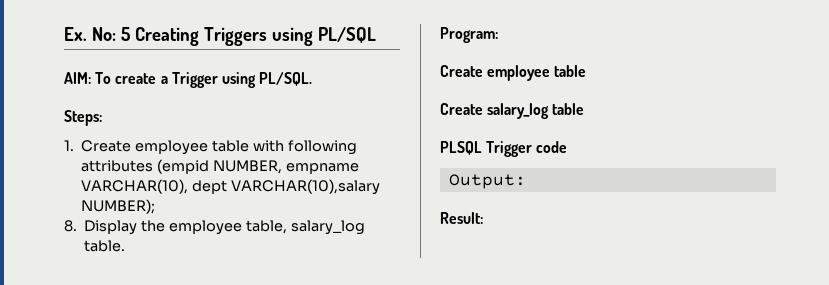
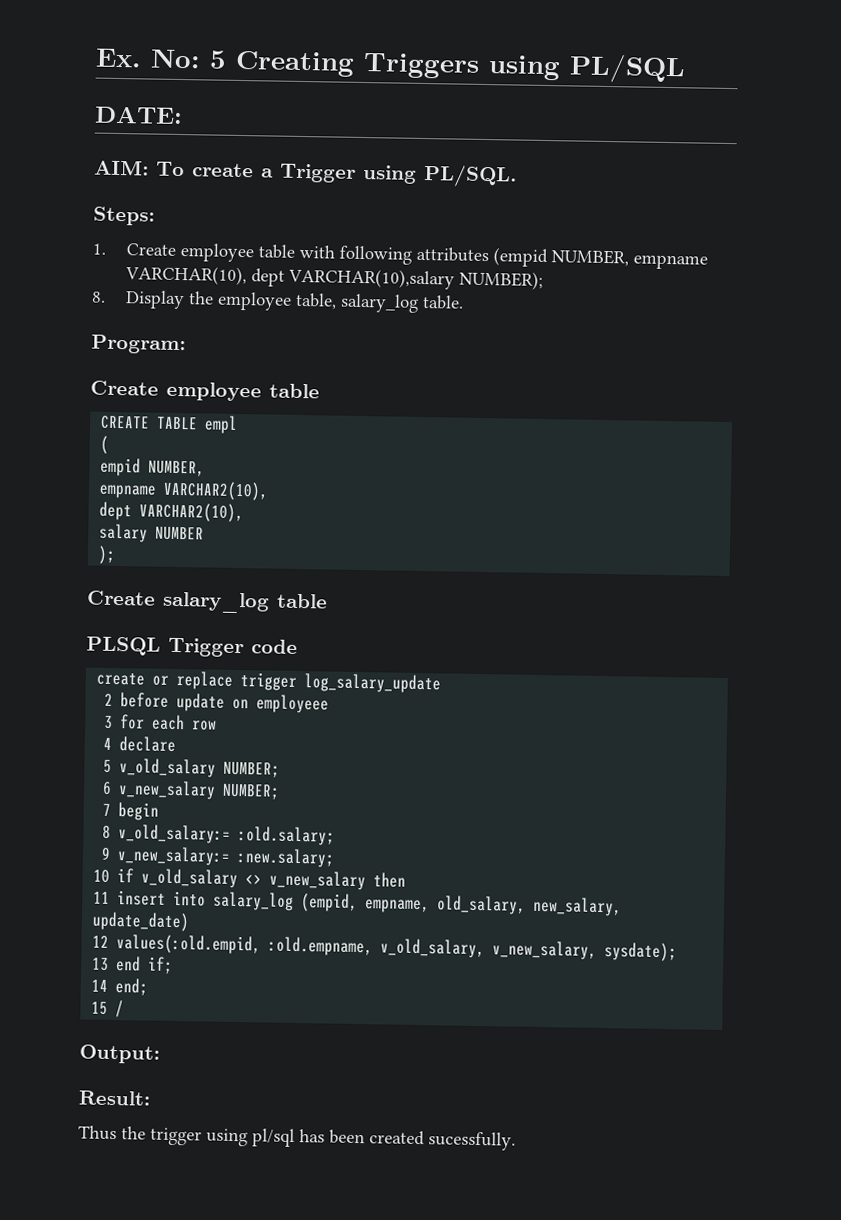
(376, 35) none -> [94,105,183,125] // DATE:
(587, 71) none -> [100,415,239,434] [100,435,110,454] [100,457,206,477] [99,480,270,501] [99,501,245,523] [99,523,205,543] [98,545,117,564] // CREATE TABLE empl // ( // empid NUMBER, // empname VARCHAR2(10), // dept VARCHAR2(10), // salary NUMBER // );
[448,174,526,189] [440,212,483,224] Output: // Result: -> [96,671,442,694] [104,692,330,714] [104,714,218,731] [103,736,177,753] [103,758,281,778] [102,780,281,800] [102,802,160,821] [102,824,336,846] [101,846,336,868] [93,868,407,891] [93,890,623,917] [92,911,190,932] [92,934,678,962] [92,956,174,974] [91,978,149,996] [91,1000,125,1018] [79,1044,160,1064] [78,1090,151,1106] [78,1125,516,1151] create or replace trigger log_salary_update // 2 before update on employeee // 3 for each row // 4 declare // 5 v_old_salary NUMBER; // 6 v_new_salary NUMBER; // 7 begin // 8 v_old_salary:= :old.salary; // 9 v_new_salary:= :new.salary; // 10 if v_old_salary <> v_new_salary then // 11 insert into salary_log (empid, empname, old_salary, new_salary, update_date) // 12 values(:old.empid, :old.empname, v_old_salary, v_new_salary, sysdate); // 13 end if; // 14 end; // 15 / // Output: // Result: // Thus the trigger using pl/sql has been created sucessfully.

